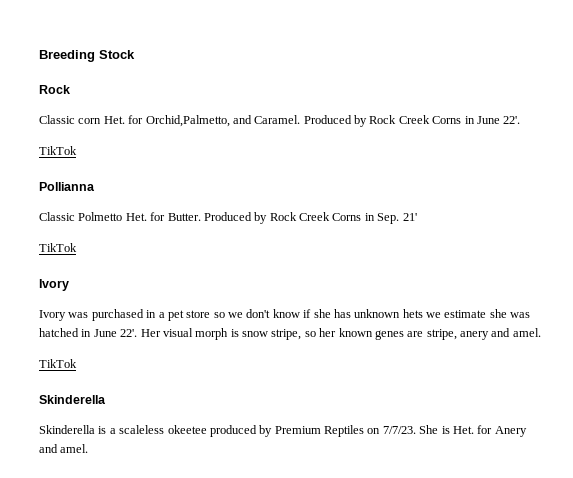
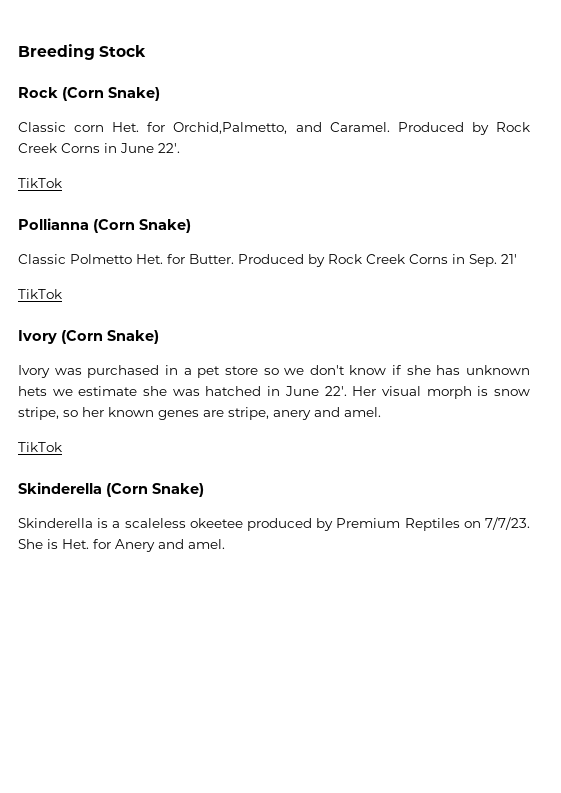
(70, 89) none -> [62,87,160,101] (Corn Snake)
(95, 186) none -> [93,219,191,233] (Corn Snake)
(69, 285) none -> [61,330,159,344] (Corn Snake)
(106, 399) none -> [106,483,204,497] (Corn Snake)

